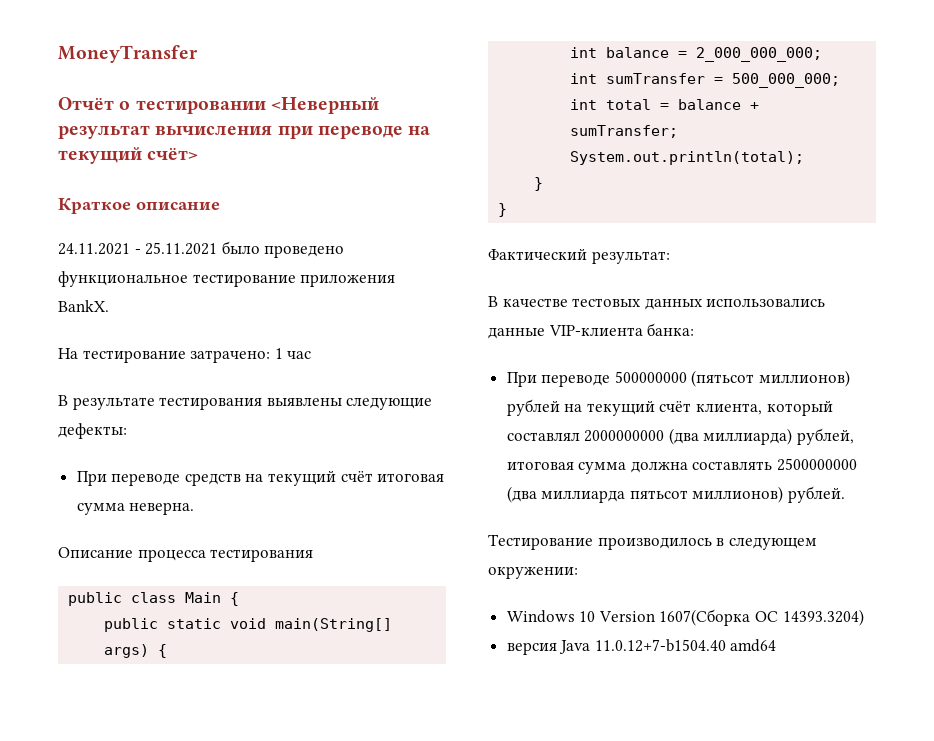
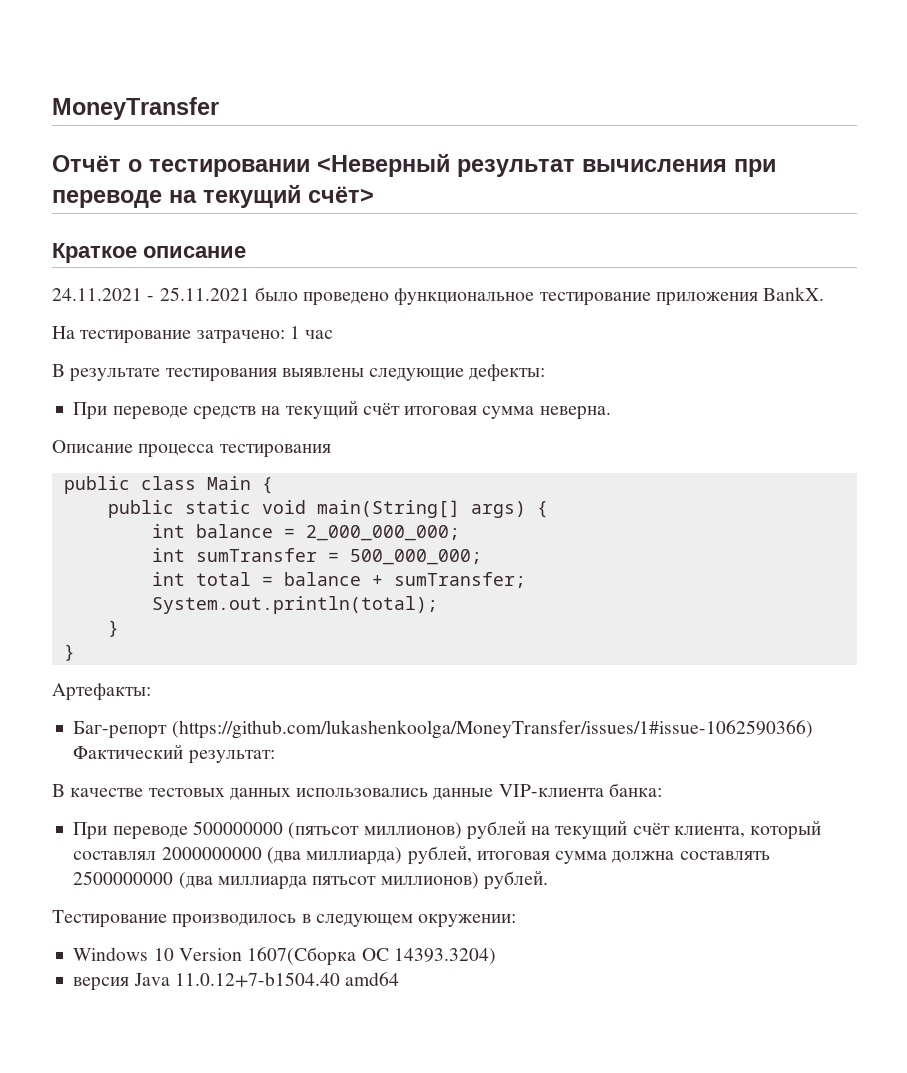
(508, 210) none -> [52,683,151,701] [73,720,813,739] Артефакты: // Баг-репорт (https://github.com/lukashenkoolga/MoneyTransfer/issues/1#issue-1062590366)

